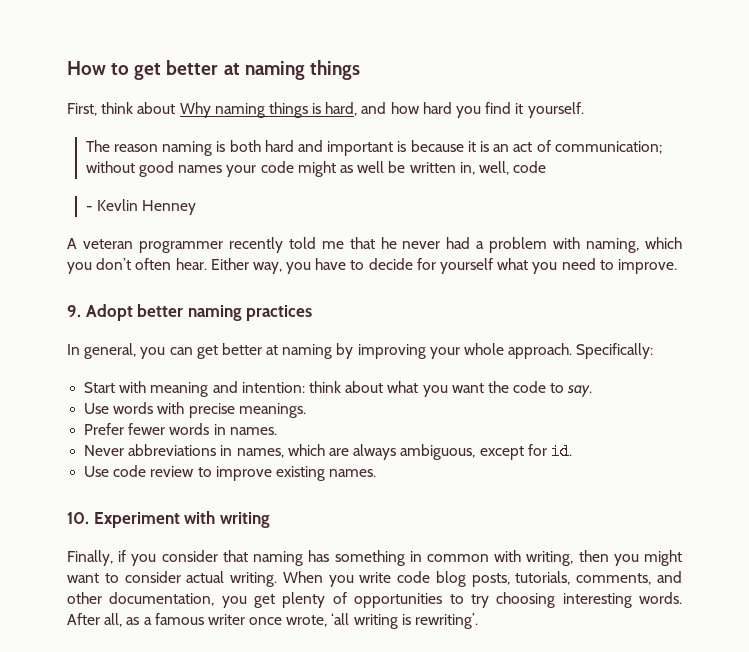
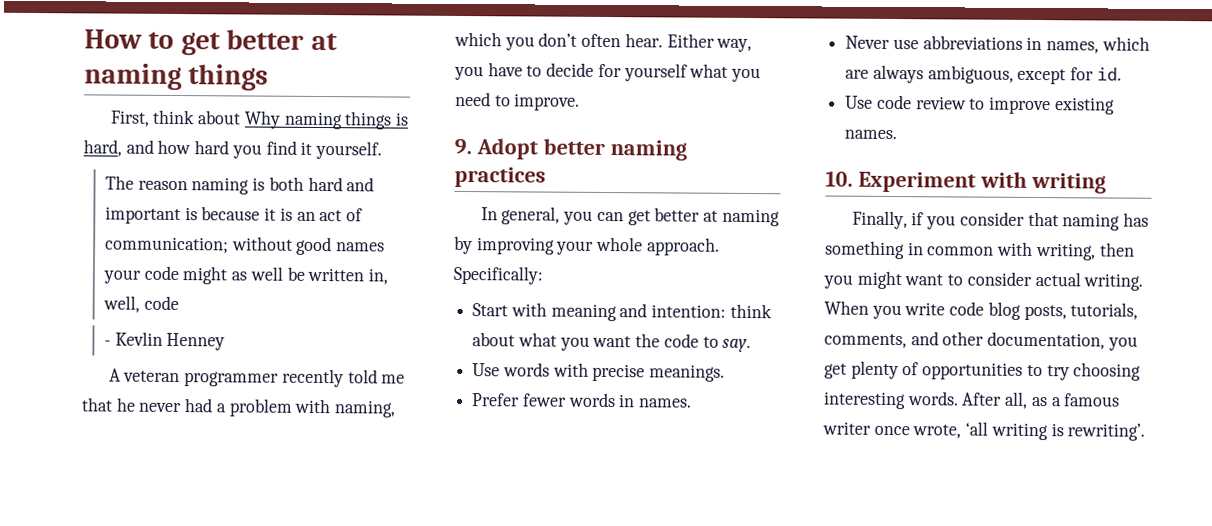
(125, 450) none -> [892,38,919,50] use

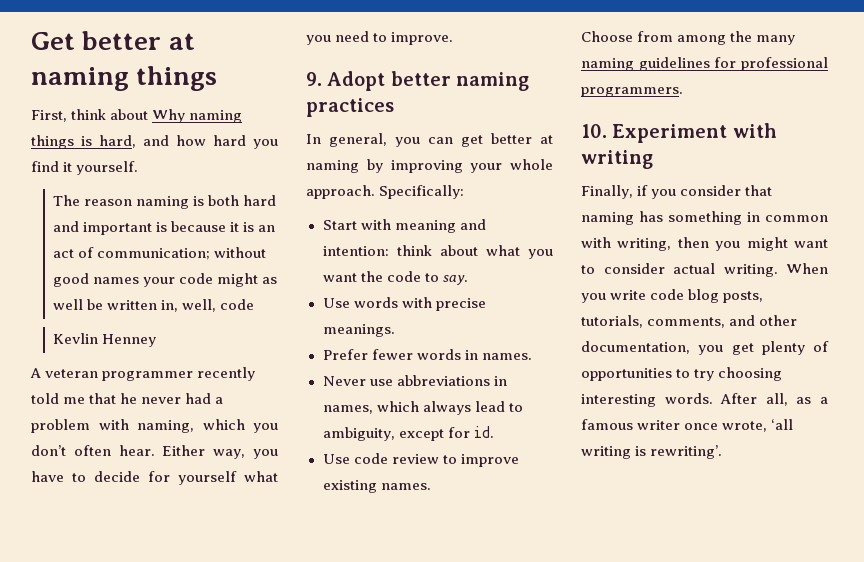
[84,29,221,56] How to get -> [31,32,75,50] Get
[104,340,112,346] - -> (255, 304) none
[845,64,1014,84] are always ambiguous, -> [422,401,523,415] [322,427,395,441] always lead to ambiguity,
(898, 134) none -> [581,31,796,45] [581,57,828,71] [581,87,683,97] // Choose from among the many naming guidelines for professional programmers.

